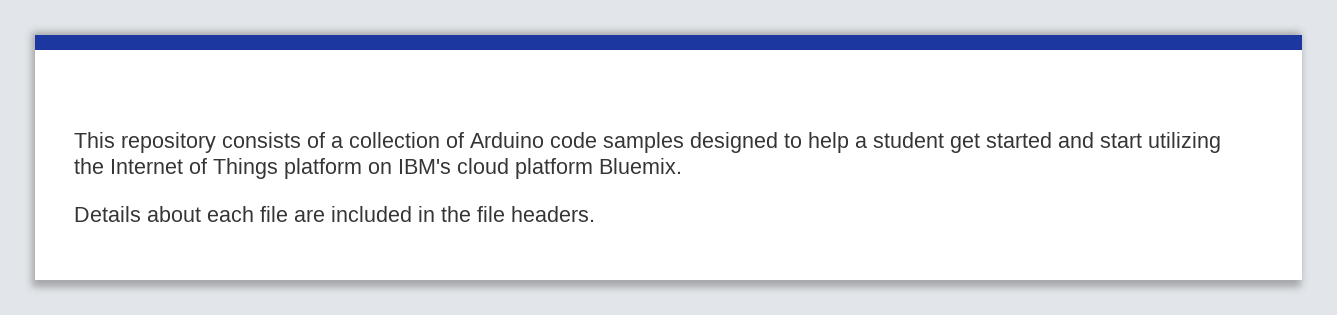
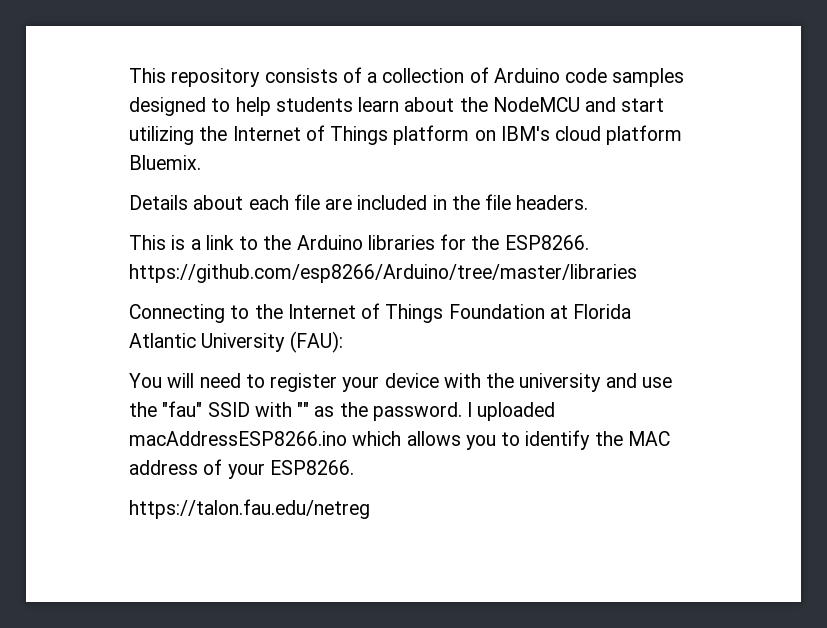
[855,132,1052,153] a student get started -> [275,97,580,112] students learn about the NodeMCU
(595, 214) none -> [129,234,589,250] [129,264,637,283] [129,303,632,323] [129,331,343,353] [129,373,672,392] [129,401,556,421] [129,430,670,450] [129,459,354,479] [129,499,370,519] // This is a link to the Arduino libraries for the ESP8266. https://github.com/esp8266/Arduino/tree/master/libraries // Connecting to the Internet of Things Foundation at Florida Atlantic University (FAU): // You will need to register your device with the university and use the "fau" SSID with "" as the password. I uploaded macAddressESP8266.ino which allows you to identify the MAC address of your ESP8266. // https://talon.fau.edu/netreg

